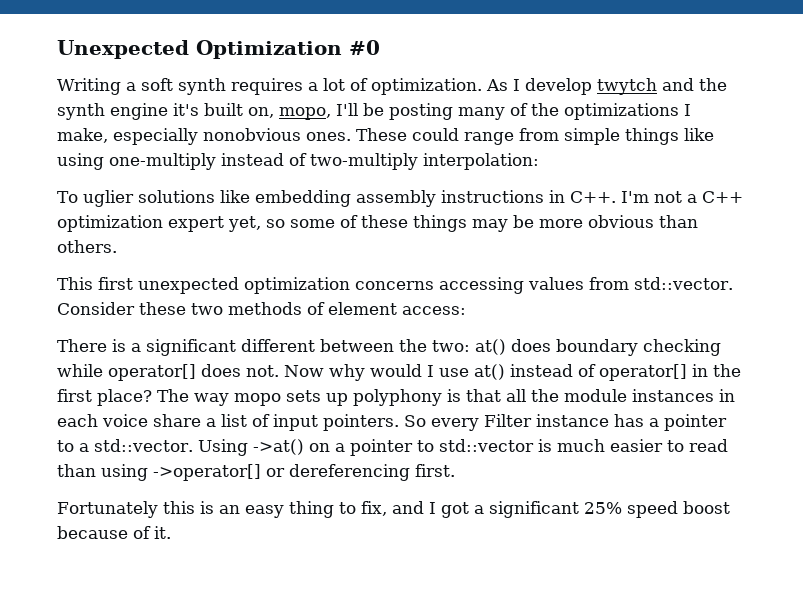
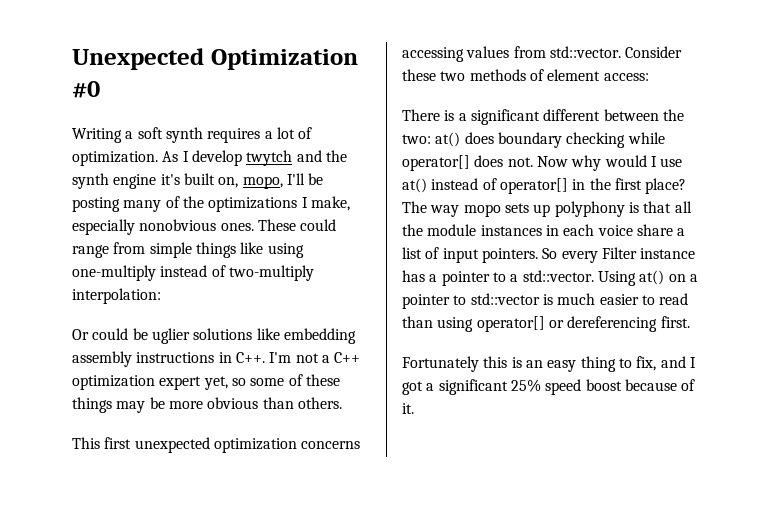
[57,191,78,203] To -> [72,328,148,340] Or could be
[252,439,304,455] ->at() -> [639,270,665,285] at()
[153,464,261,481] ->operator[] -> [476,316,545,332] operator[]

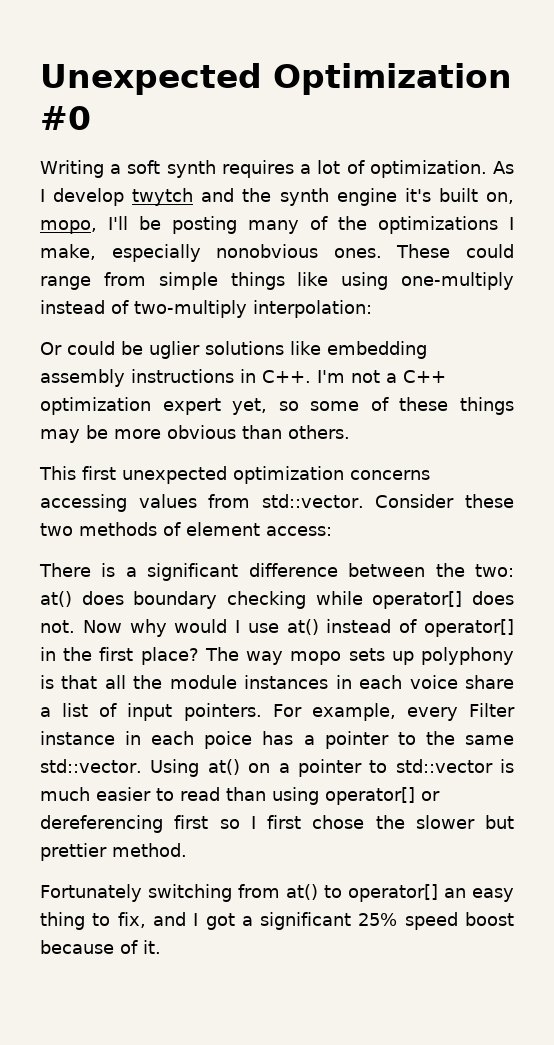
[543,109,601,121] different -> [248,563,338,577] difference
[542,248,558,259] So -> [272,703,396,721] For example,
(696, 253) none -> [125,731,253,749] in each poice
[510,274,519,282] a -> [425,731,514,745] the same
[660,316,690,328] [402,356,522,372] first. // Fortunately this is -> [174,815,514,829] [40,843,187,861] [40,884,438,902] first so I first chose the slower but prettier method. // Fortunately switching from at() to operator[]

